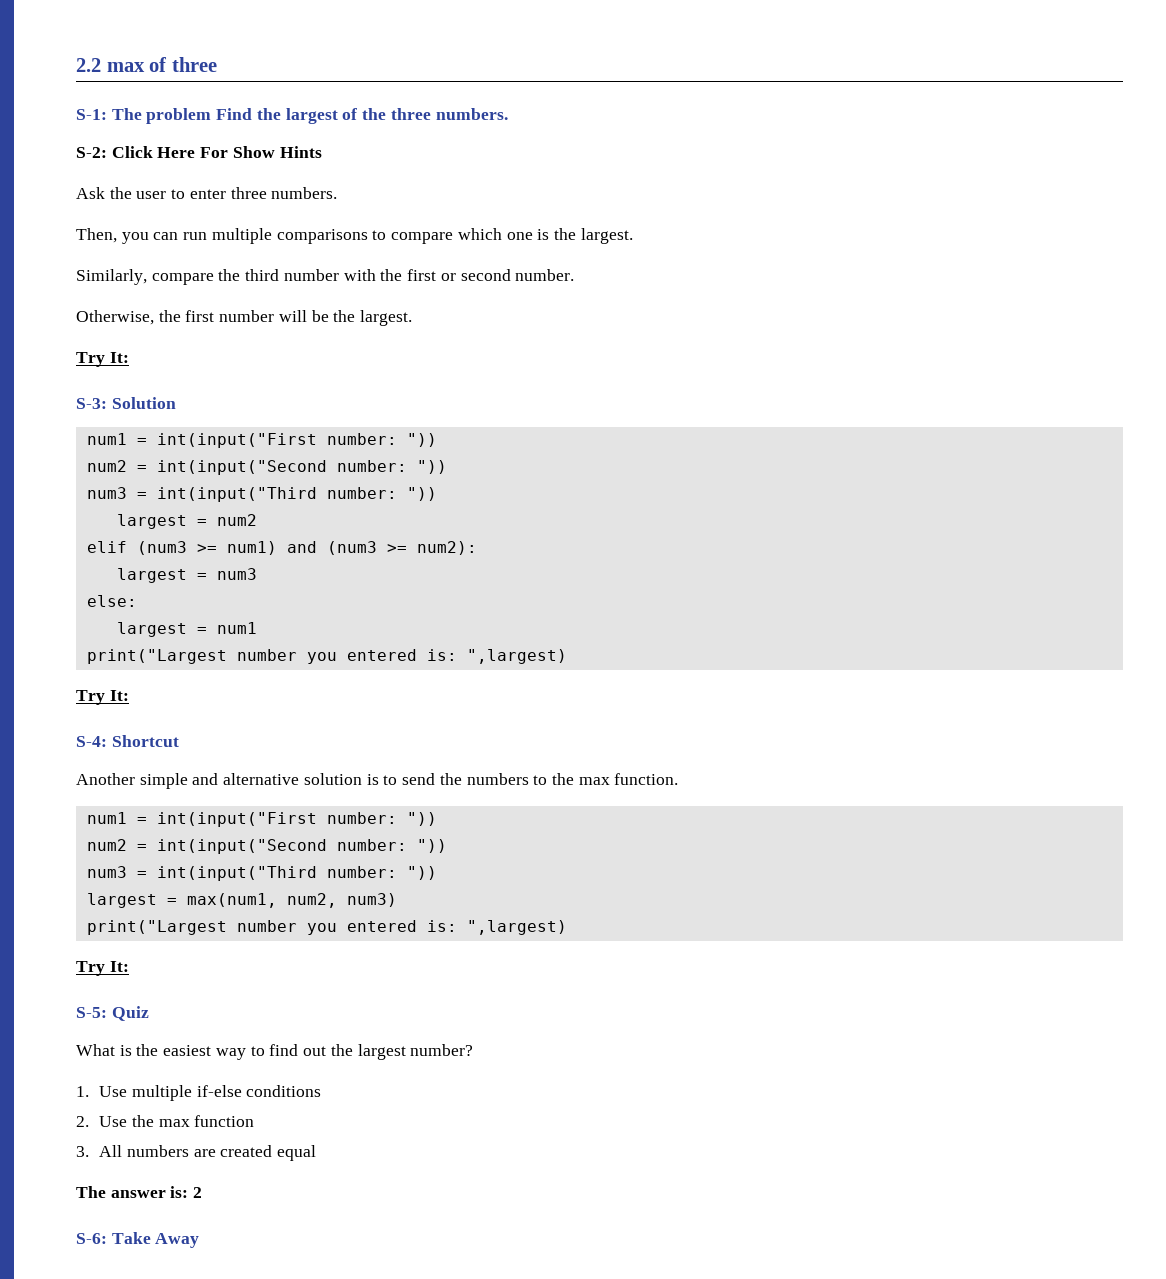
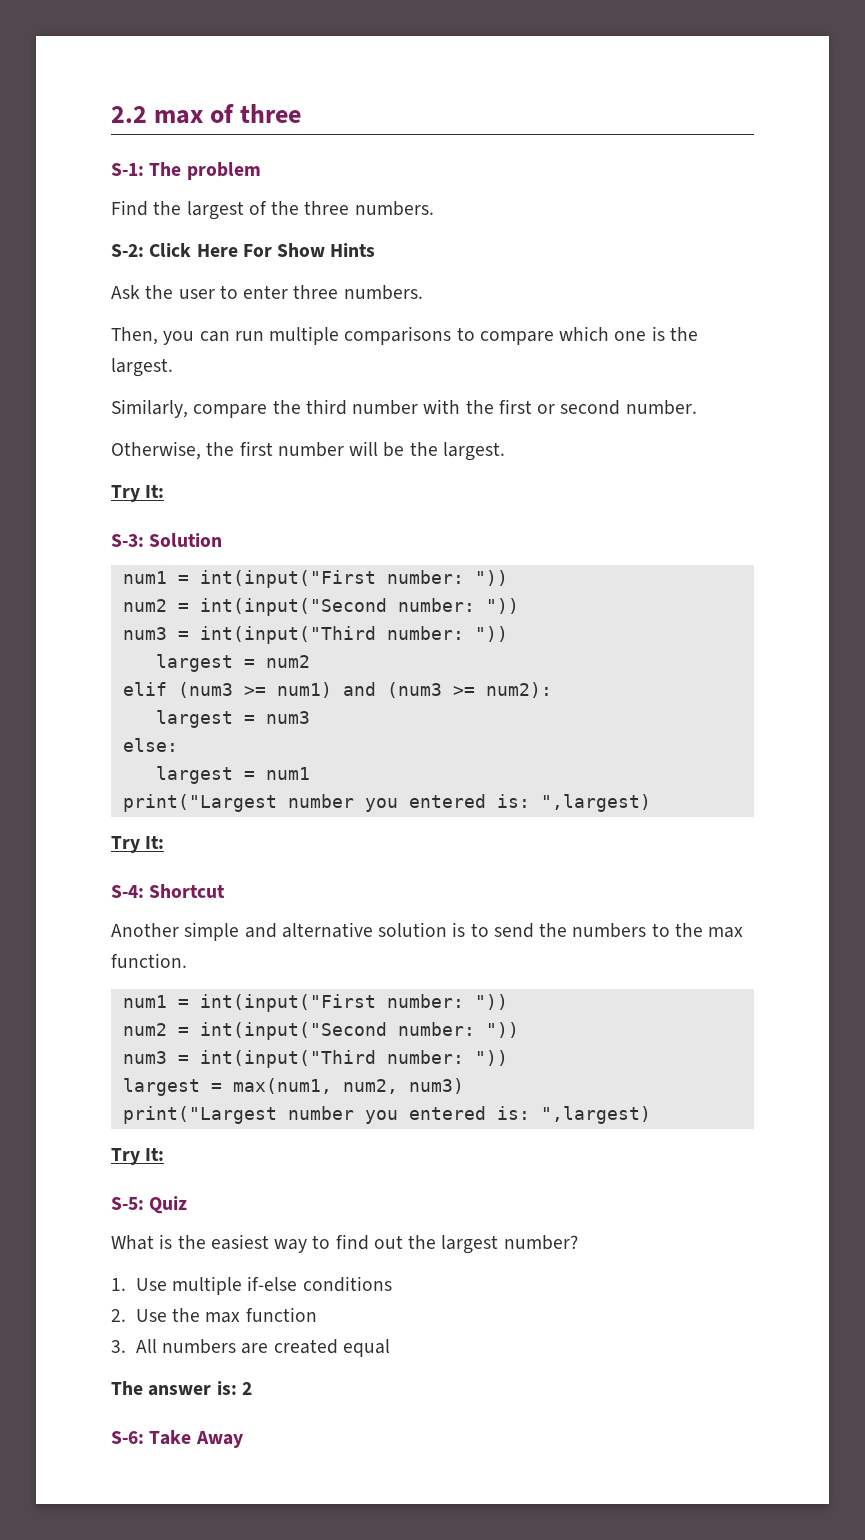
(212, 116) none -> (261, 171) //

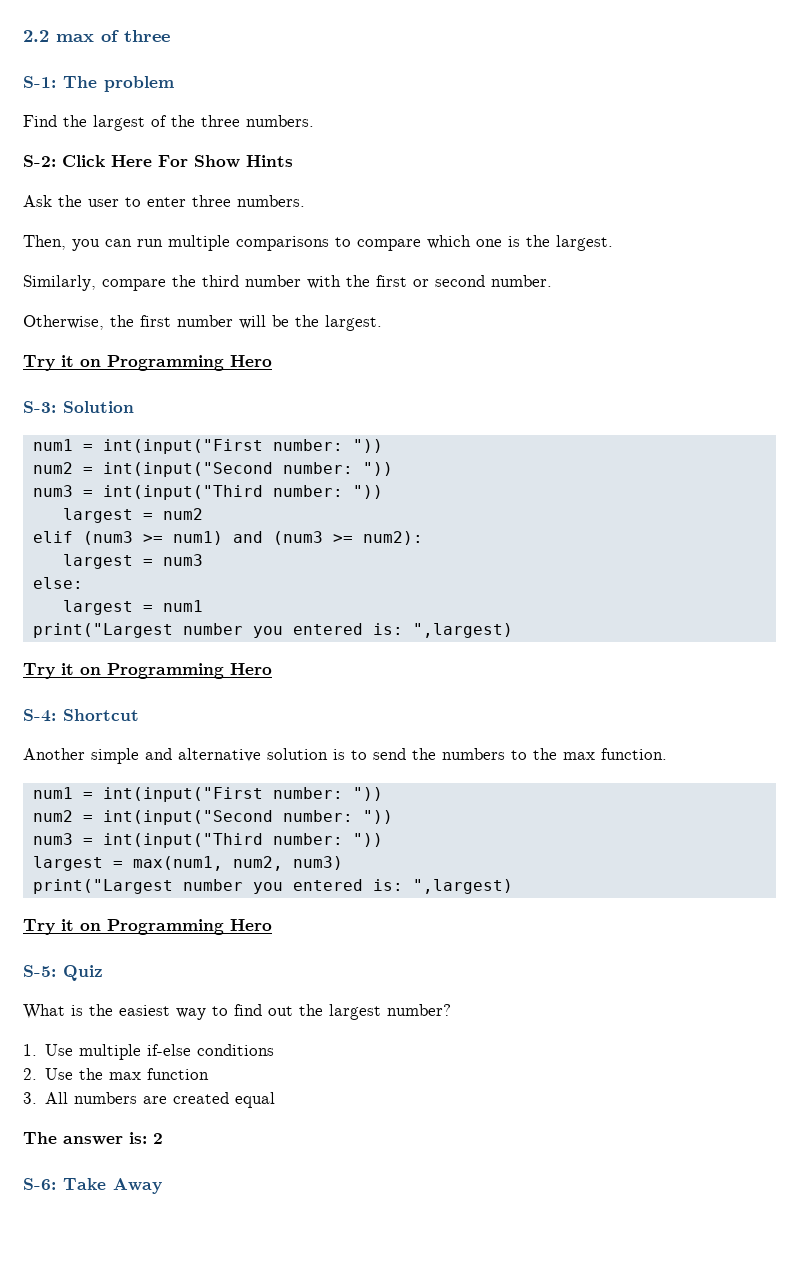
[145,485,165,498] It: -> [61,355,272,371] it on Programming Hero
[145,836,165,849] It: -> [61,663,272,679] it on Programming Hero
[145,1148,165,1161] It: -> [61,919,272,935] it on Programming Hero

